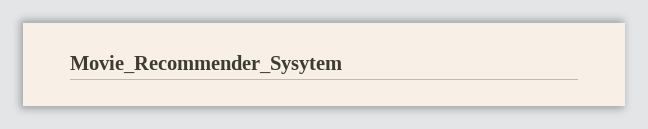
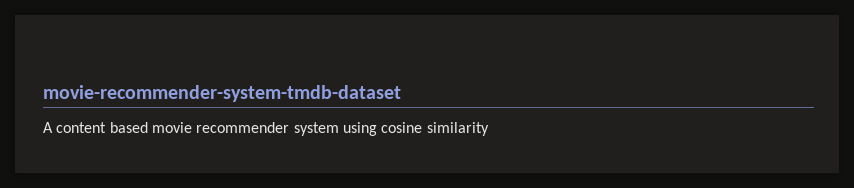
[70,55,342,74] Movie_Recommender_Sysytem -> [43,85,401,102] [43,122,489,136] movie-recommender-system-tmdb-dataset // A content based movie recommender system using cosine similarity

